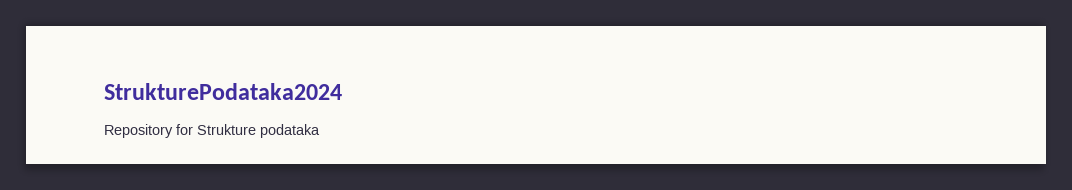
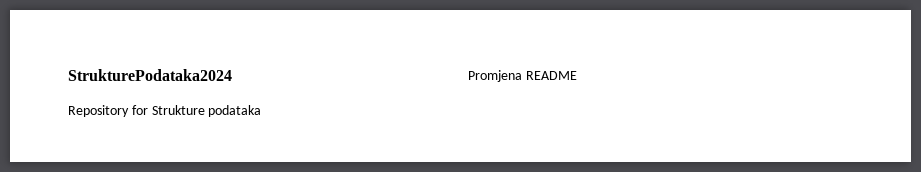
(320, 131) none -> [468,70,577,82] // Promjena README

